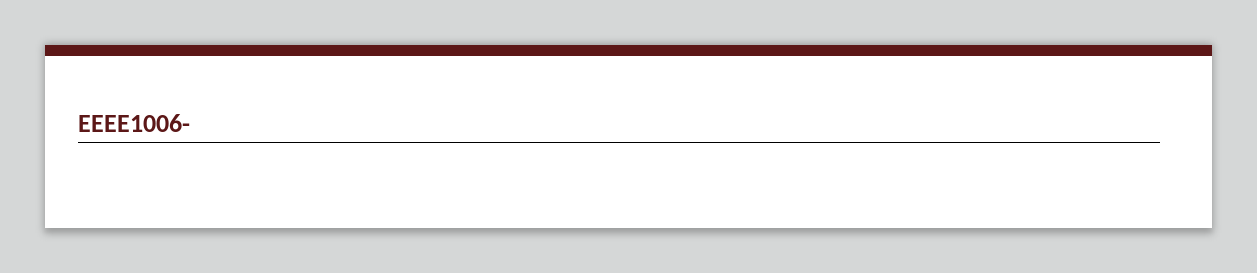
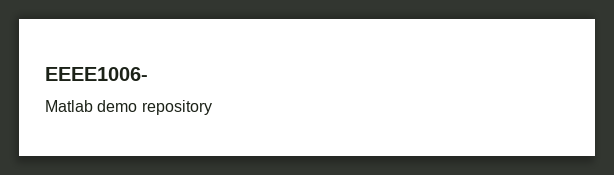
(190, 123) none -> [45,100,212,115] // Matlab demo repository

